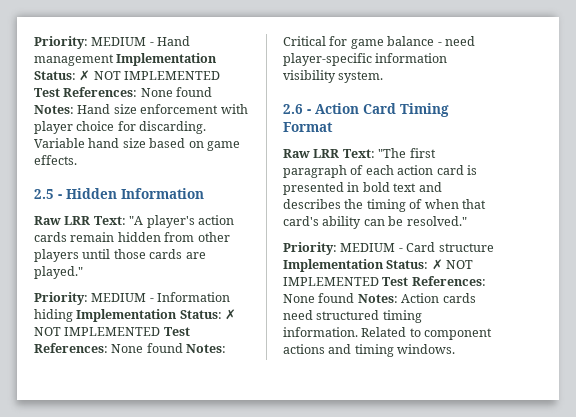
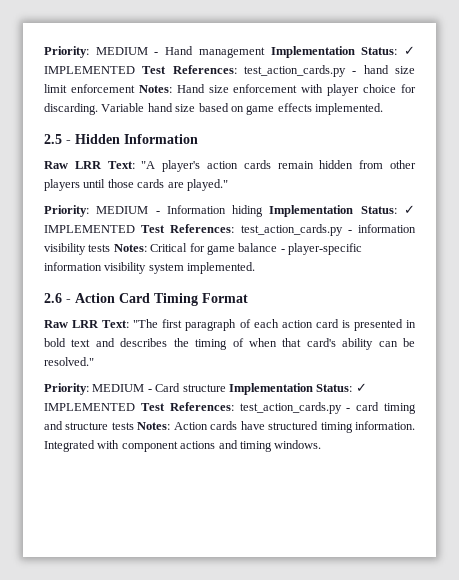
[79,70,221,81] [34,87,213,97] ✗ NOT IMPLEMENTED Test References: None found -> [404,46,415,55] [44,65,415,77] [44,84,135,93] ✓ IMPLEMENTED Test References: test_action_cards.py - hand size limit enforcement
[34,155,77,165] effects. -> [277,103,383,115] effects implemented.
[225,309,237,320] [34,327,190,336] [34,343,183,353] ✗ NOT IMPLEMENTED Test References: None found -> [404,205,415,214] [44,224,416,236] [44,243,111,255] ✓ IMPLEMENTED Test References: test_action_cards.py - information visibility tests
[444,36,475,46] need -> (285, 250) none
[338,71,384,83] system. -> [148,262,256,274] system implemented.
[431,259,474,270] [283,276,486,286] [283,293,355,303] ✗ NOT IMPLEMENTED Test References: None found -> [355,383,367,392] [44,402,416,414] [44,421,134,430] ✓ IMPLEMENTED Test References: test_action_cards.py - card timing and structure tests
[283,310,313,320] need -> [240,421,265,430] have
[361,327,421,337] Related to -> [44,440,120,452] Integrated with

